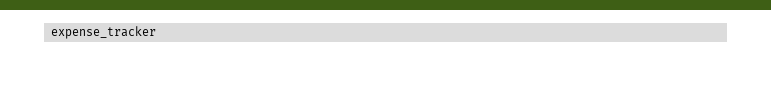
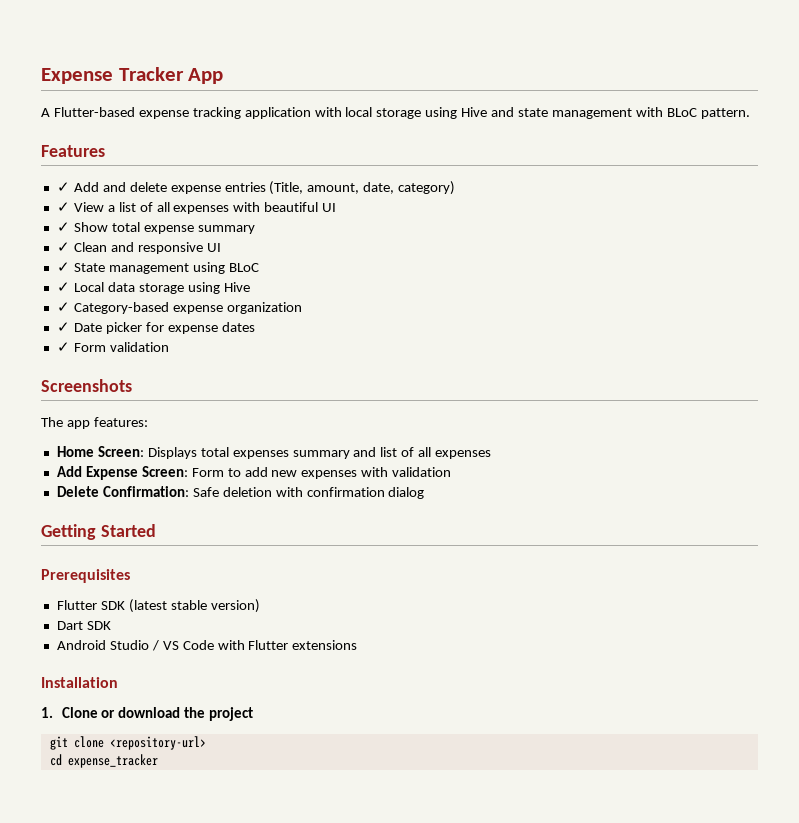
(50, 32) none -> [41,67,224,84] [41,107,750,119] [41,145,105,157] [56,181,456,195] [56,202,337,214] [56,222,255,234] [56,242,221,254] [56,262,259,274] [56,282,250,294] [56,302,302,314] [56,322,255,334] [56,342,169,352] [41,379,132,392] [41,417,148,429] [56,446,492,459] [56,466,452,480] [56,486,425,499] [41,524,156,540] [41,569,130,583] [56,599,260,613] [56,621,111,630] [56,640,358,651] [41,677,118,688] [41,707,254,721] [49,736,206,750] [49,754,62,766] Expense Tracker App // A Flutter-based expense tracking application with local storage using Hive and state management with BLoC pattern. // Features // ✓ Add and delete expense entries (Title, amount, date, category) // ✓ View a list of all expenses with beautiful UI // ✓ Show total expense summary // ✓ Clean and responsive UI // ✓ State management using BLoC // ✓ Local data storage using Hive // ✓ Category-based expense organization // ✓ Date picker for expense dates // ✓ Form validation // Screenshots // The app features: // Home Screen: Displays total expenses summary and list of all expenses // Add Expense Screen: Form to add new expenses with validation // Delete Confirmation: Safe deletion with confirmation dialog // Getting Started // Prerequisites // Flutter SDK (latest stable version) // Dart SDK // Android Studio / VS Code with Flutter extensions // Installation // 1. Clone or download the project // git clone <repository-url> // cd

